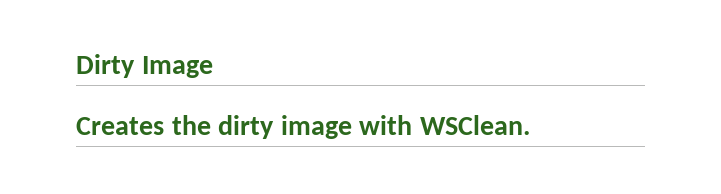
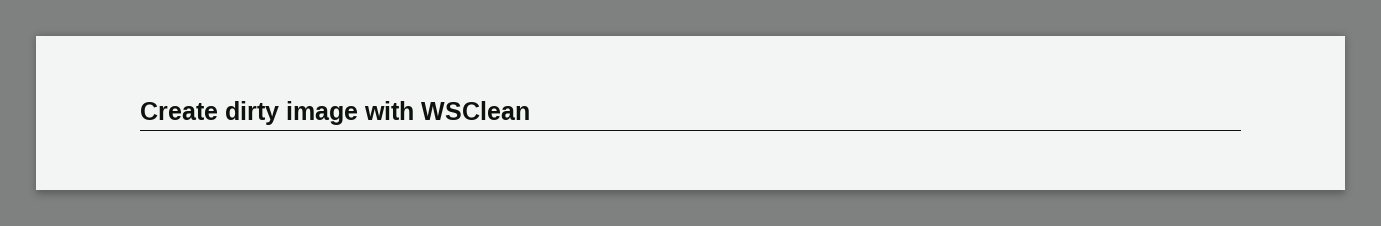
[76,54,213,78] [76,115,211,135] Dirty Image // Creates the -> [140,102,218,120] Create
[419,115,530,135] WSClean. -> [421,101,530,120] WSClean

